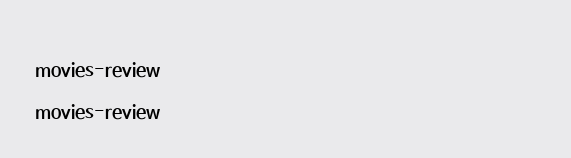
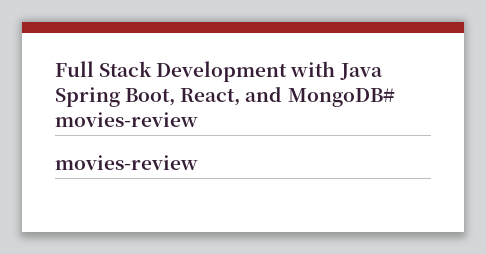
(35, 70) none -> [55,61,383,82] [55,86,395,107] Full Stack Development with Java Spring Boot, React, and MongoDB#

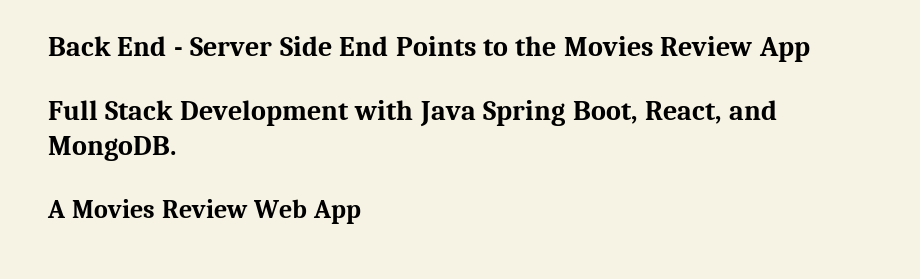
(55, 69) none -> [48,36,810,62] Back End - Server Side End Points to the Movies Review App //
[287,88,395,107] [55,112,198,127] [55,155,198,170] MongoDB# movies-review // movies-review -> [48,136,176,161] [47,199,361,224] MongoDB. // A Movies Review Web App

